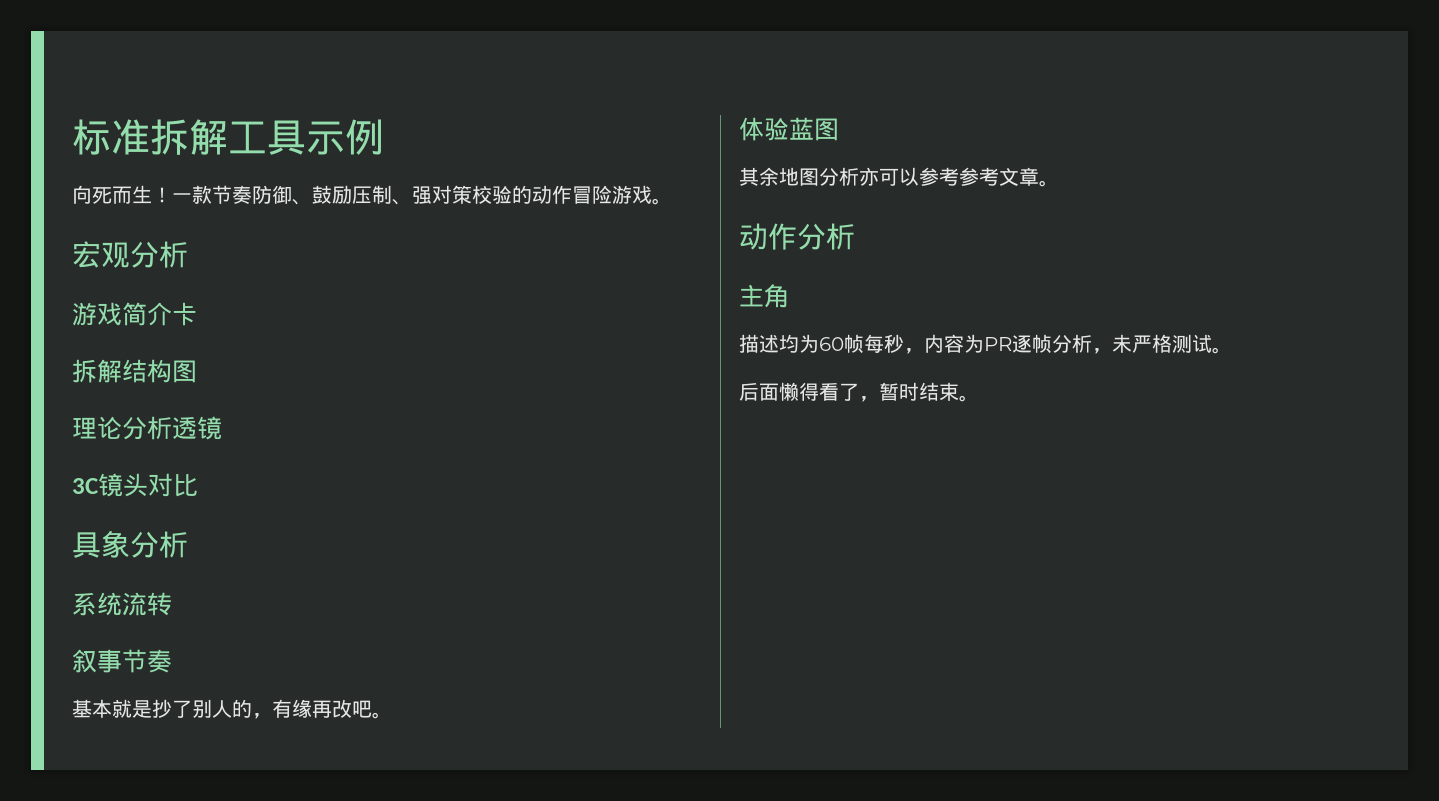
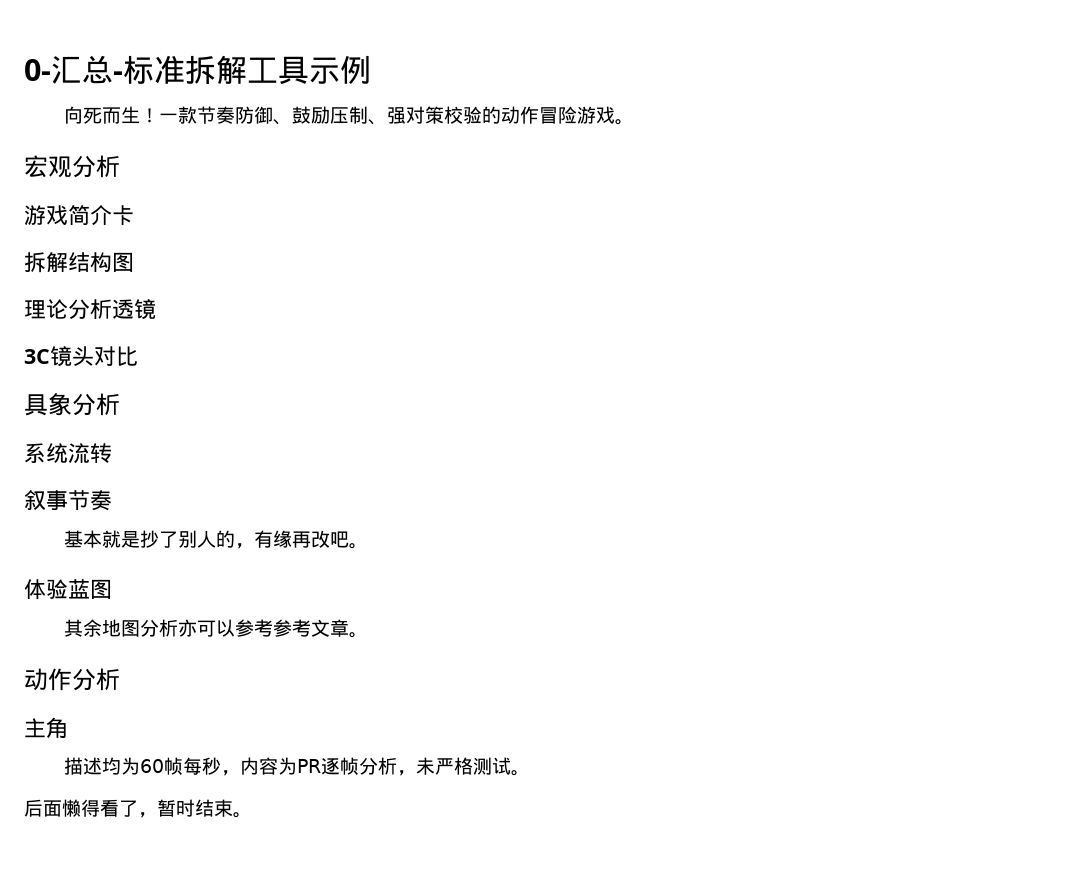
(72, 137) none -> [24,55,123,84] 0-汇总-

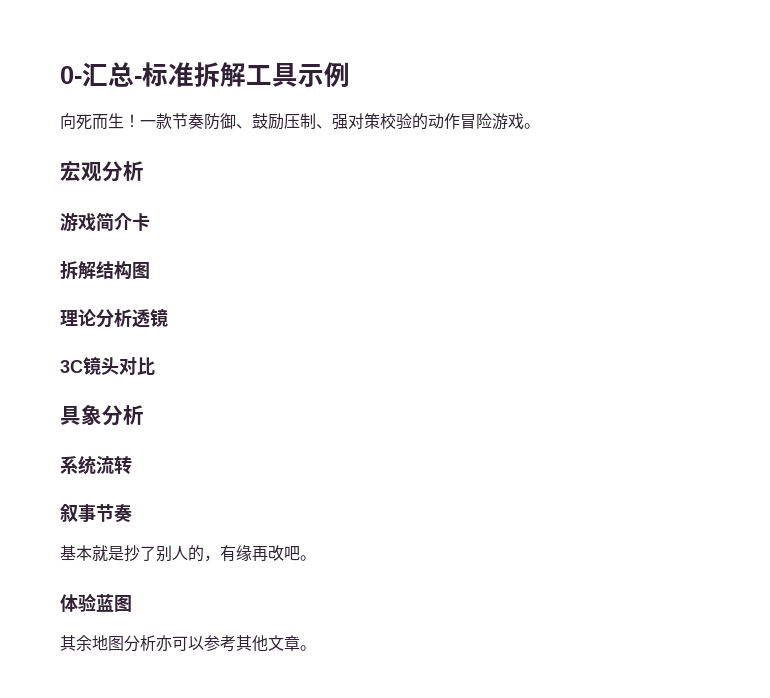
[273,619,312,637] 参考 -> [236,635,268,652] 其他
[24,668,120,691] [24,717,68,739] [64,757,531,776] [24,799,252,818] // 动作分析 // 主角 // 描述均为60帧每秒，内容为PR逐帧分析，未严格测试。 // 后面懒得看了，暂时结束。 -> (316, 648) none

